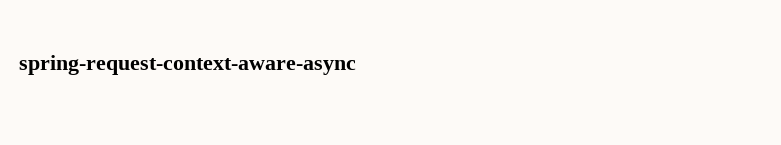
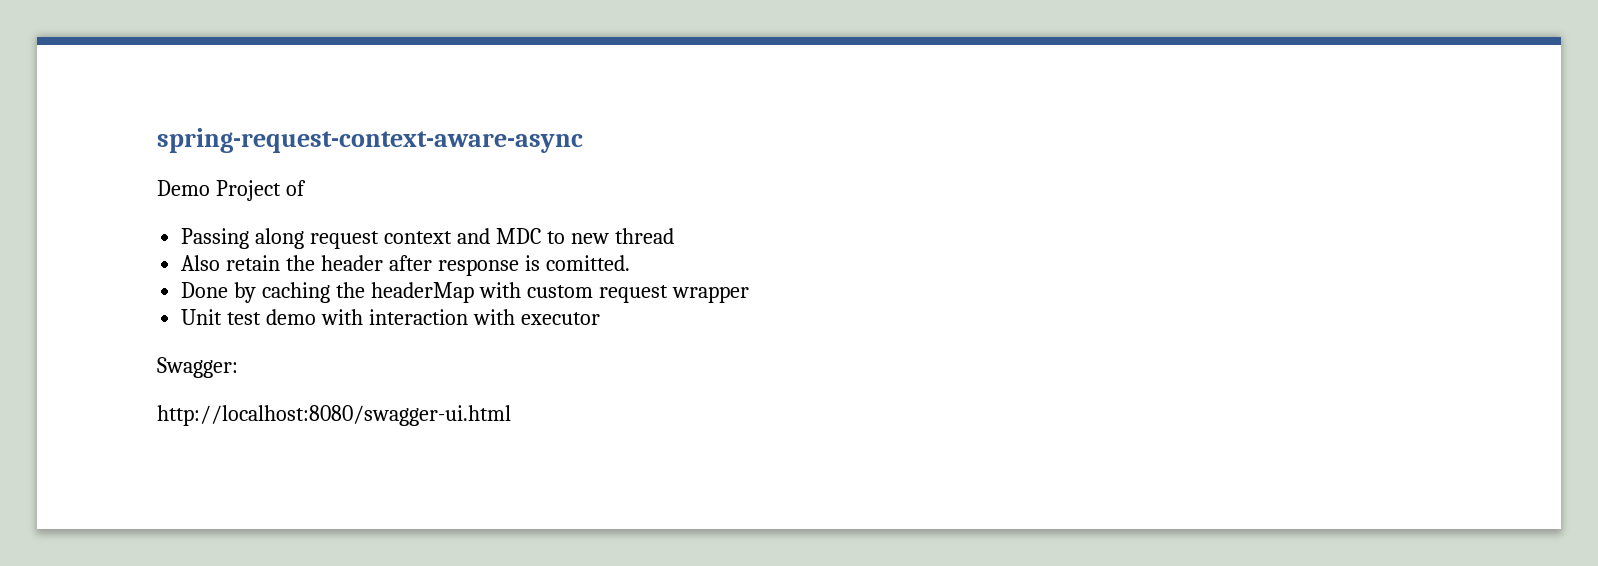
(356, 65) none -> [157,180,306,201] [181,228,674,249] [181,255,630,276] [181,282,749,303] [181,309,600,325] [157,357,238,378] [157,405,511,426] // Demo Project of // Passing along request context and MDC to new thread // Also retain the header after response is comitted. // Done by caching the headerMap with custom request wrapper // Unit test demo with interaction with executor // Swagger: // http://localhost:8080/swagger-ui.html

